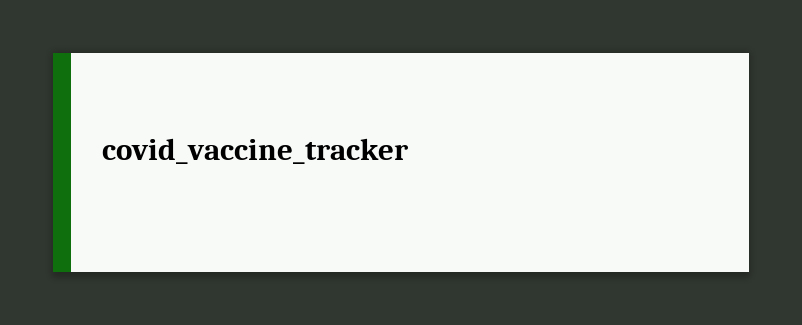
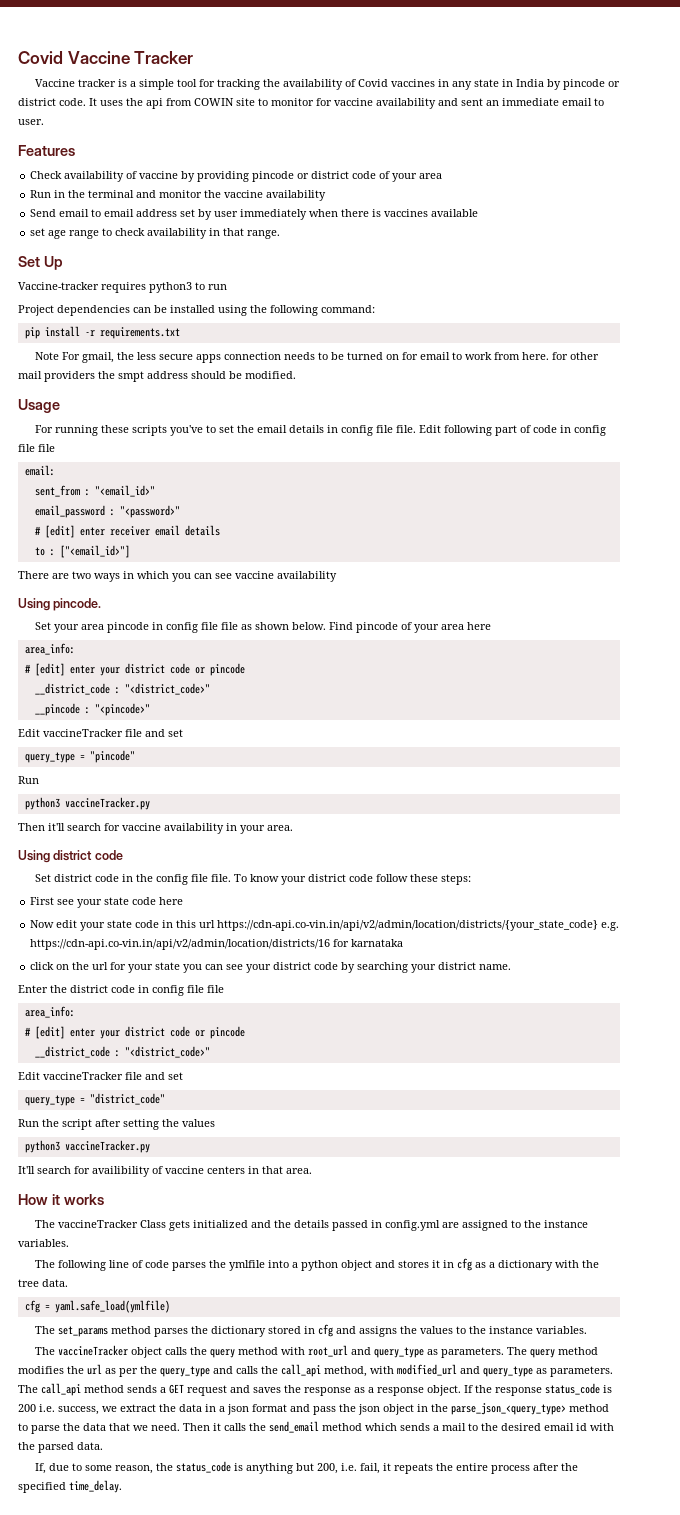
[102,138,409,164] covid_vaccine_tracker -> [18,51,194,64] [35,79,621,90] [18,98,604,109] [18,119,44,125] [18,145,75,156] [30,171,443,182] [30,190,327,201] [30,209,479,220] [30,228,281,239] [18,256,63,270] [18,282,227,293] [18,305,375,316] [24,326,180,339] [35,352,600,363] [18,371,296,382] [18,399,60,413] [35,425,607,436] [18,444,55,452] [24,465,55,476] [34,485,155,497] [34,505,180,518] [34,525,220,538] [34,545,130,558] [18,571,337,582] [18,598,102,611] [35,622,492,633] [24,643,75,655] [24,663,245,676] [34,683,210,695] [34,703,150,716] [18,729,183,737] [24,750,135,763] [18,776,39,784] [24,797,150,810] [18,823,293,834] [18,850,123,863] [35,874,472,885] [30,897,184,908] [30,920,620,931] [30,939,404,950] [30,962,512,973] [18,985,224,996] [24,1006,75,1018] [24,1026,245,1039] [34,1046,210,1058] [18,1072,183,1080] [24,1093,165,1106] [18,1119,215,1130] [24,1140,150,1153] [18,1166,312,1177] [18,1194,104,1205] [35,1220,589,1231] [18,1239,69,1247] [35,1258,600,1271] [18,1279,68,1287] [24,1300,170,1313] [35,1324,588,1337] [35,1345,599,1358] [18,1364,613,1377] [18,1383,612,1396] [18,1403,609,1415] [18,1421,614,1434] [18,1442,103,1453] [35,1461,579,1474] [18,1480,122,1493] Covid Vaccine Tracker // Vaccine tracker is a simple tool for tracking the availability of Covid vaccines in any state in India by pincode or district code. It uses the api from COWIN site to monitor for vaccine availability and sent an immediate email to user. // Features // Check availability of vaccine by providing pincode or district code of your area // Run in the terminal and monitor the vaccine availability // Send email to email address set by user immediately when there is vaccines available // set age range to check availability in that range. // Set Up // Vaccine-tracker requires python3 to run // Project dependencies can be installed using the following command: // pip install -r requirements.txt // Note For gmail, the less secure apps connection needs to be turned on for email to work from here. for other mail providers the smpt address should be modified. // Usage // For running these scripts you've to set the email details in config file file. Edit following part of code in config file file // email: // sent_from : "<email_id>" // email_password : "<password>" // # [edit] enter receiver email details // to : ["<email_id>"] // There are two ways in which you can see vaccine availability // Using pincode. // Set your area pincode in config file file as shown below. Find pincode of your area here // area_info: // # [edit] enter your district code or pincode // __district_code : "<district_code>" // __pincode : "<pincode>" // Edit vaccineTracker file and set // query_type = "pincode" // Run // python3 vaccineTracker.py // Then it'll search for vaccine availability in your area. // Using district code // Set district code in the config file file. To know your district code follow these steps: // First see your state code here // Now edit your state code in this url https://cdn-api.co-vin.in/api/v2/admin/location/districts/{your_state_code} e.g. https://cdn-api.co-vin.in/api/v2/admin/location/districts/16 for karnataka // click on the url for your state you can see your district code by searching your district name. // Enter the district code in config file file // area_info: // # [edit] enter your district code or pincode // __district_code : "<district_code>" // Edit vaccineTracker file and set // query_type = "district_code" // Run the script after setting the values // python3 vaccineTracker.py // It'll search for availibility of vaccine centers in that area. // How it works // The vaccineTracker Class gets initialized and the details passed in config.yml are assigned to the instance variables. // The following line of code parses the ymlfile into a python object and stores it in cfg as a dictionary with the tree data. // cfg = yaml.safe_load(ymlfile) // The set_params method parses the dictionary stored in cfg and assigns the values to the instance variables. // The vaccineTracker object calls the query method with root_url and query_type as parameters. The query method modifies the url as per the query_type and calls the call_api method, with modified_url and query_type as parameters. The call_api method sends a GET request and saves the response as a response object. If the response status_code is 200 i.e. success, we extract the data in a json format and pass the json object in the parse_json_<query_type> method to parse the data that we need. Then it calls the send_email method which sends a mail to the desired email id with the parsed data. // If, due to some reason, the status_code is anything but 200, i.e. fail, it repeats the entire process after the specified time_delay.

